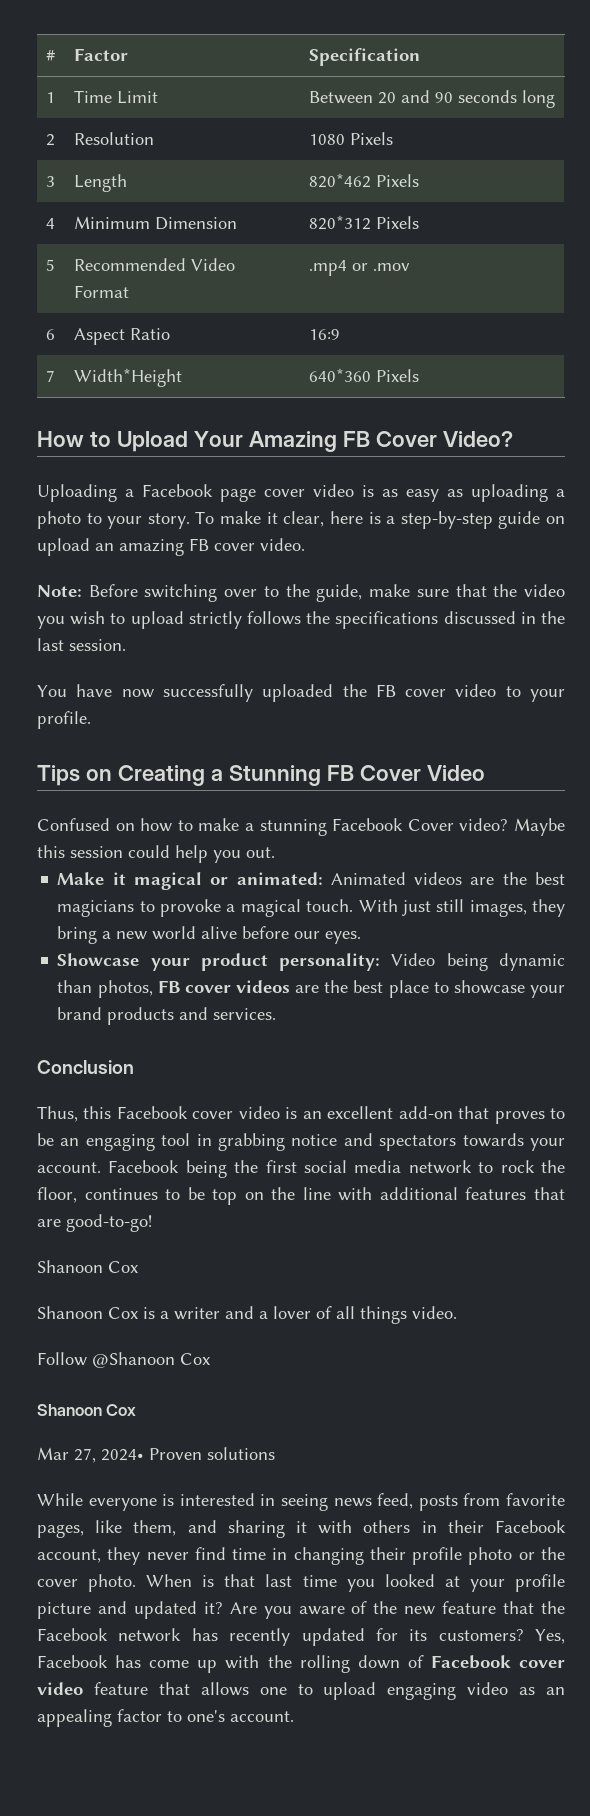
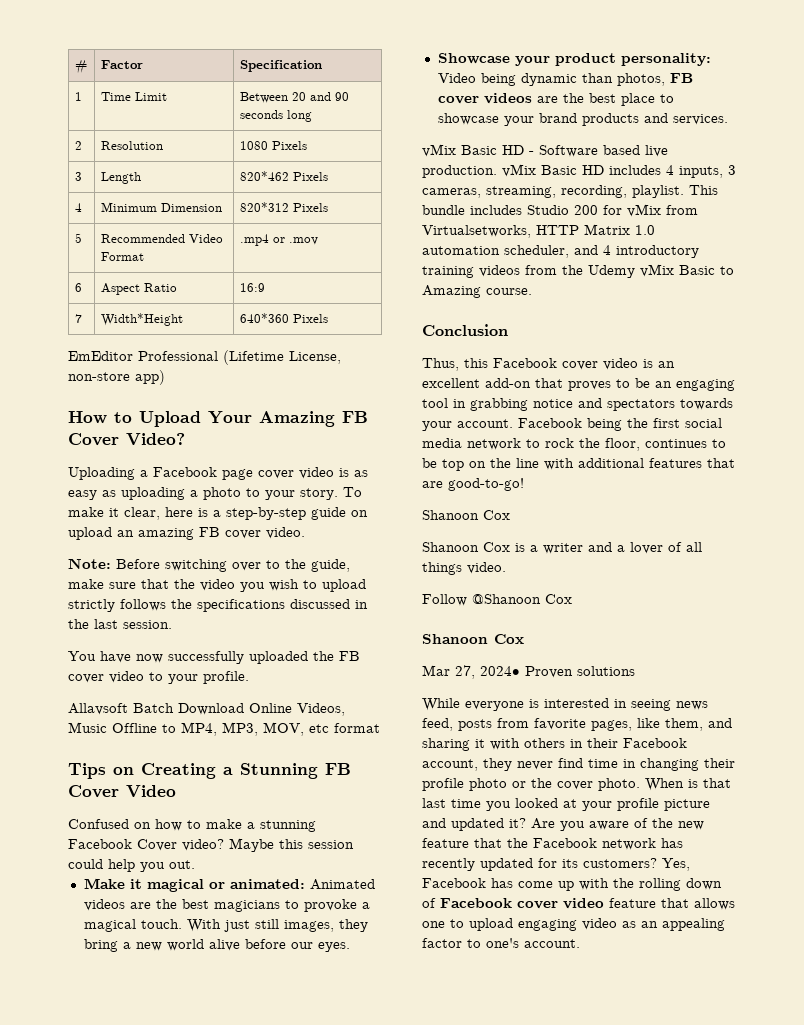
(419, 375) none -> [68,350,341,365] [68,370,165,385] // EmEditor Professional (Lifetime License, non-store app)
(91, 720) none -> [68,703,345,716] [68,722,380,736] // Allavsoft Batch Download Online Videos, Music Offline to MP4, MP3, MOV, etc format
(277, 1014) none -> [422,144,668,157] [422,164,736,178] [422,185,718,198] [422,204,698,217] [422,224,655,238] [422,245,699,258] [422,264,734,278] [422,285,532,298] // vMix Basic HD - Software based live production. vMix Basic HD includes 4 inputs, 3 cameras, streaming, recording, playlist. This bundle includes Studio 200 for vMix from Virtualsetworks, HTTP Matrix 1.0 automation scheduler, and 4 introductory training videos from the Udemy vMix Basic to Amazing course.

